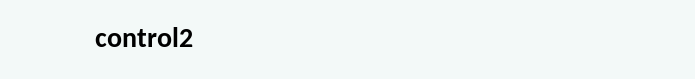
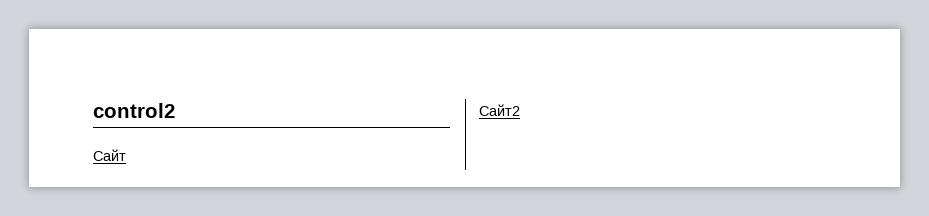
(193, 37) none -> [93,149,126,161] [479,104,520,116] // Сайт // Сайт2

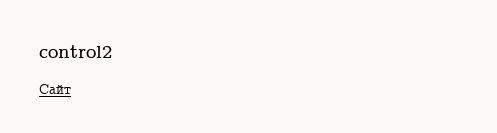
[479,104,520,116] // Сайт2 -> (71, 89) none

